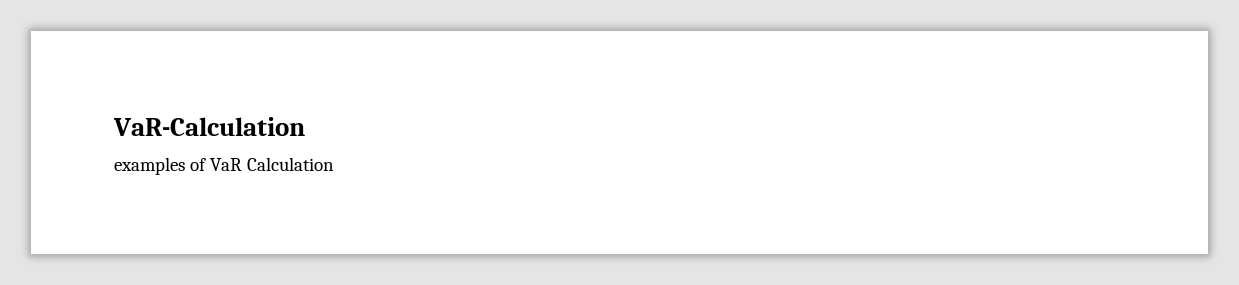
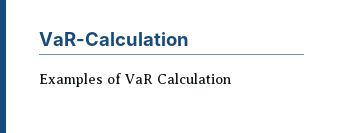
[114,157,185,175] examples -> [39,73,103,87] Examples

